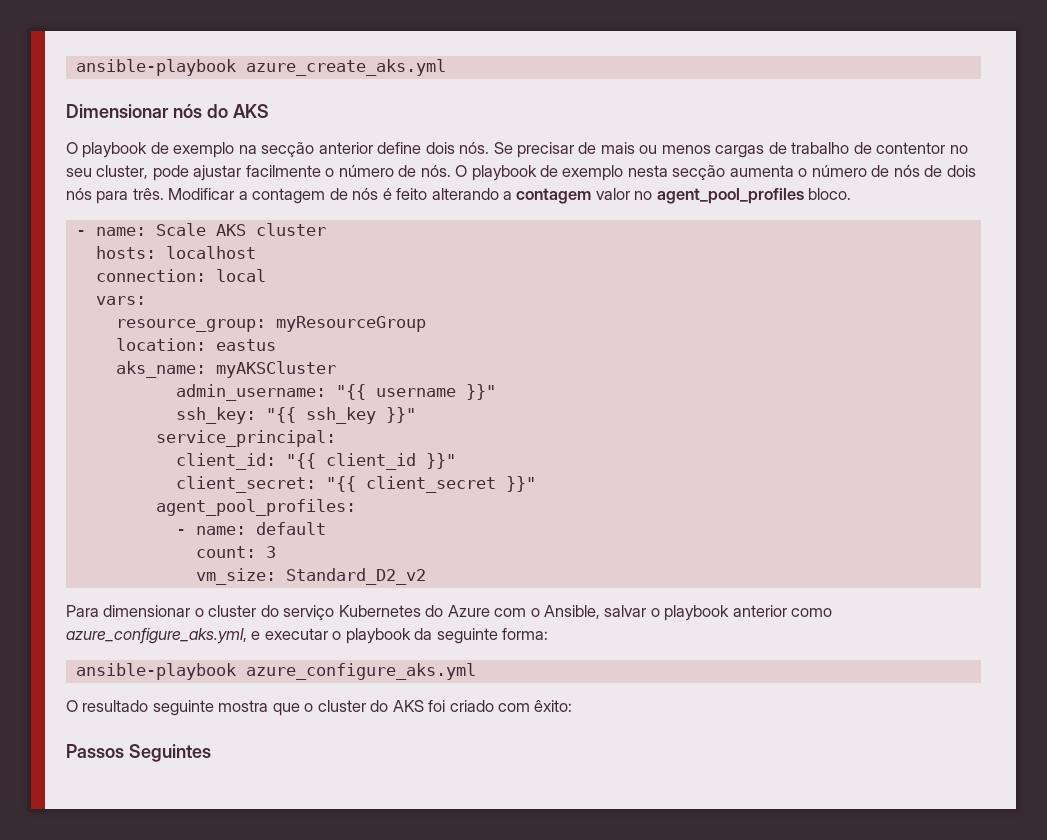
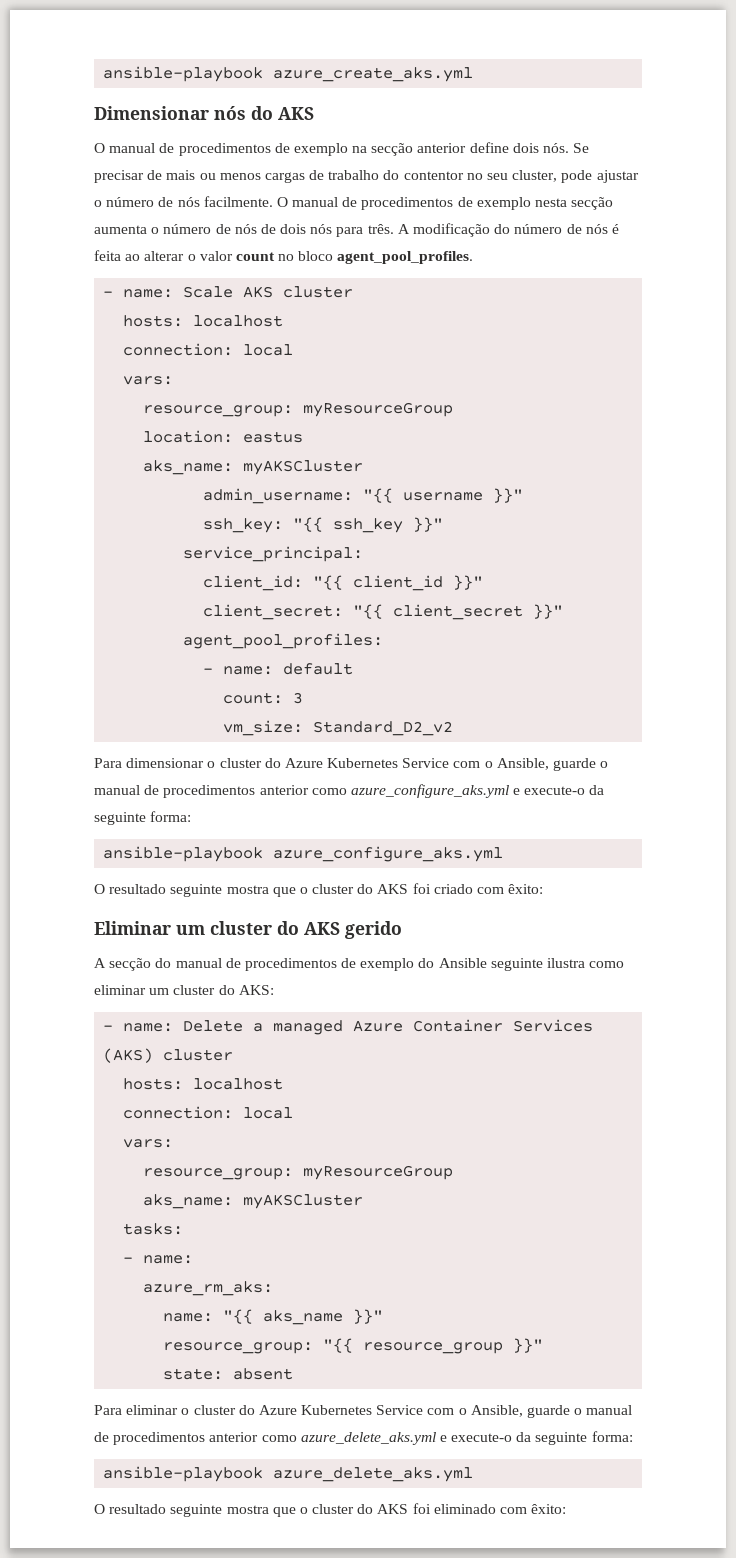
[82,142,148,158] playbook -> [109,143,271,156] manual de procedimentos
[853,142,872,154] de -> [383,170,400,180] do
[245,165,537,181] facilmente o número de nós. O playbook -> [94,196,454,210] o número de nós facilmente. O manual de procedimentos
[168,188,852,204] Modificar a contagem de nós é feito alterando a contagem valor no agent_pool_profiles bloco. -> [397,223,619,237] [94,250,474,264] A modificação do número de nós é feita ao alterar o valor count no bloco agent_pool_profiles.
[283,605,833,621] [66,628,411,644] serviço Kubernetes do Azure com o Ansible, salvar o playbook anterior como azure_configure_aks.yml, e executar o playbook -> [284,758,609,771] [94,784,586,798] Azure Kubernetes Service com o Ansible, guarde o manual de procedimentos anterior como azure_configure_aks.yml e execute-o
[66,744,211,762] Passos Seguintes -> [94,921,402,939] [94,958,625,971] [94,985,274,995] [103,1019,594,1035] [103,1048,234,1063] [123,1078,284,1090] [123,1106,294,1119] [123,1139,174,1148] [143,1165,454,1180] [143,1194,364,1209] [123,1223,184,1235] [123,1255,194,1264] [143,1281,274,1296] [163,1309,384,1325] [163,1338,544,1354] [163,1368,294,1380] [94,1405,633,1418] [94,1431,633,1445] [103,1466,474,1482] [94,1503,567,1517] Eliminar um cluster do AKS gerido // A secção do manual de procedimentos de exemplo do Ansible seguinte ilustra como eliminar um cluster do AKS: // - name: Delete a managed Azure Container Services (AKS) cluster // hosts: localhost // connection: local // vars: // resource_group: myResourceGroup // aks_name: myAKSCluster // tasks: // - name: // azure_rm_aks: // name: "{{ aks_name }}" // resource_group: "{{ resource_group }}" // state: absent // Para eliminar o cluster do Azure Kubernetes Service com o Ansible, guarde o manual de procedimentos anterior como azure_delete_aks.yml e execute-o da seguinte forma: // ansible-playbook azure_delete_aks.yml // O resultado seguinte mostra que o cluster do AKS foi eliminado com êxito:

